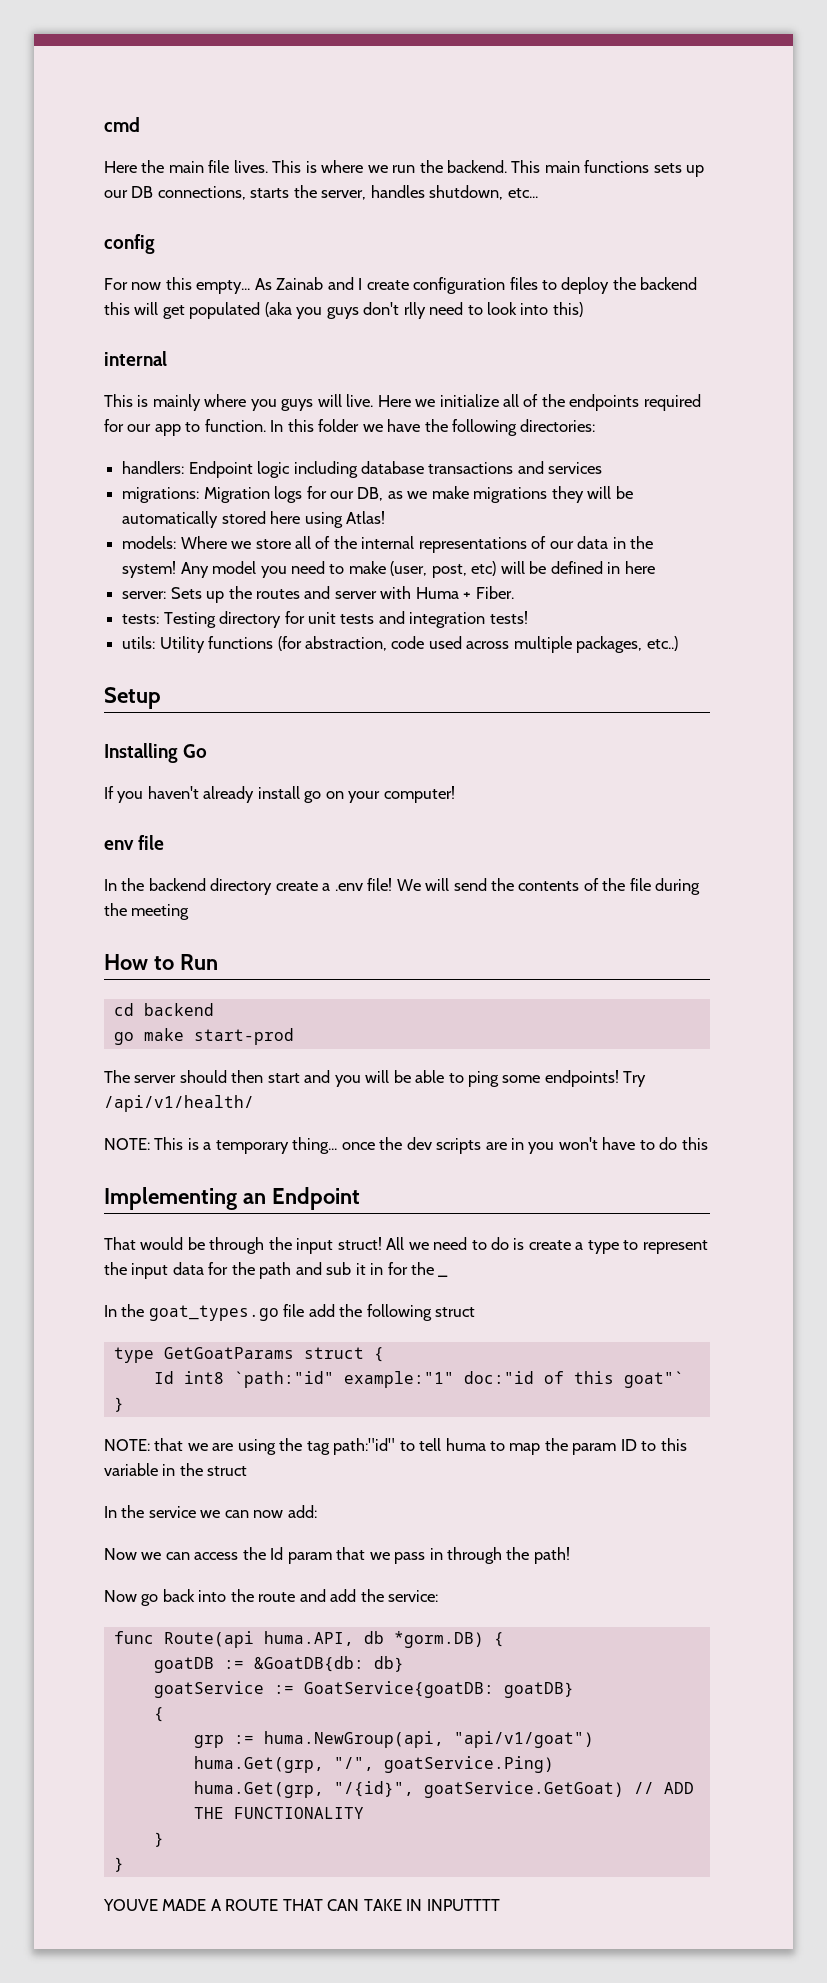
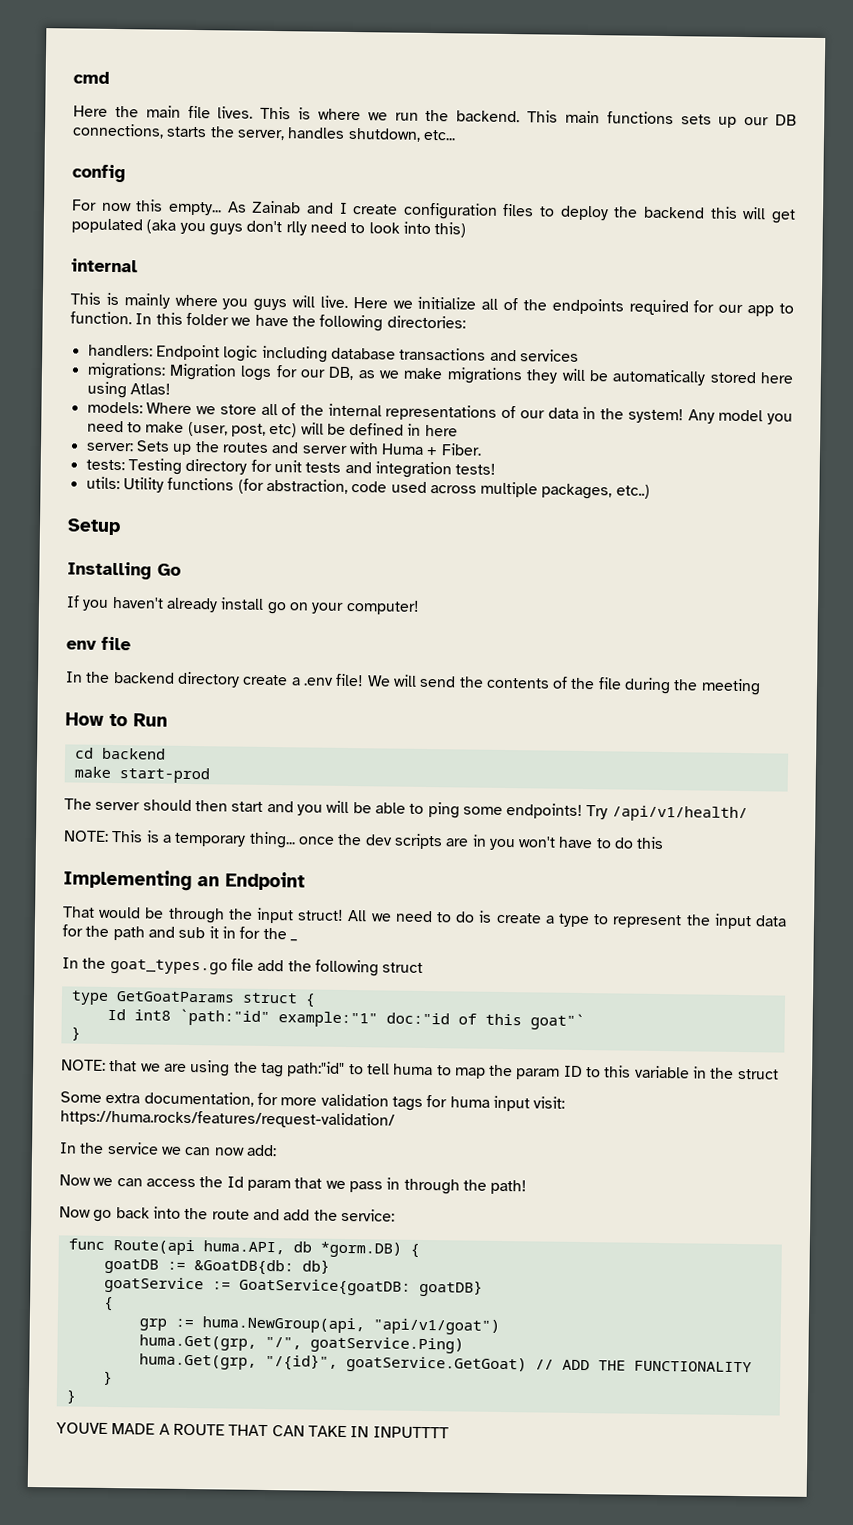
[113,1032,134,1045] go -> (166, 753) none
(248, 1471) none -> [60,1091,566,1112] [60,1109,395,1129] // Some extra documentation, for more validation tags for huma input visit: https://huma.rocks/features/request-validation/

